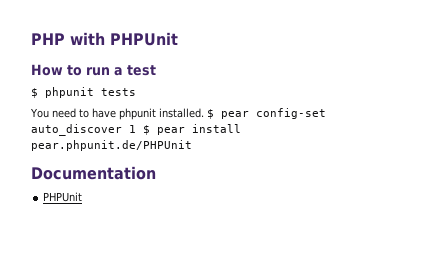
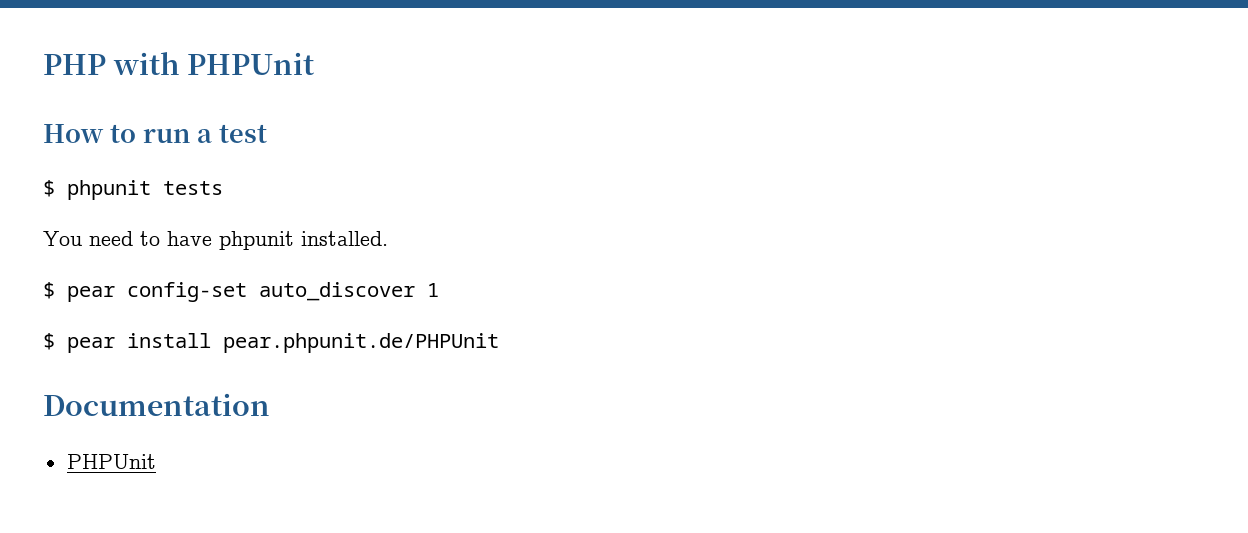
(204, 113) none -> (388, 238) //
(136, 129) none -> (439, 290) //

